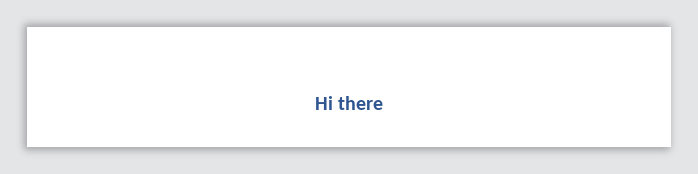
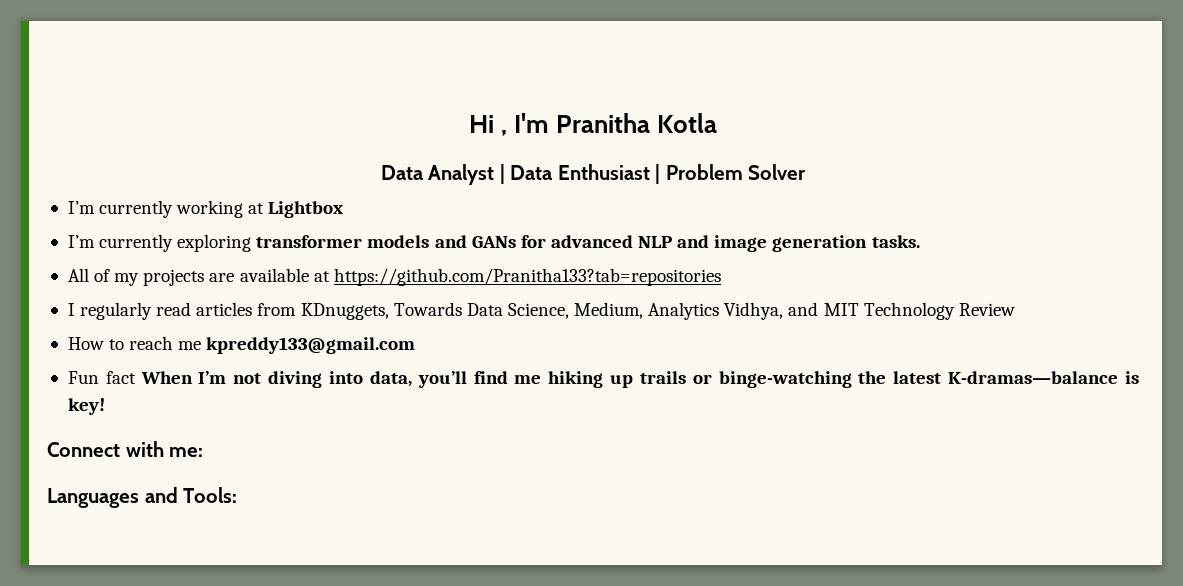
[338,96,384,110] there -> [500,113,718,136] [380,164,807,185] [67,200,344,218] [67,234,920,252] [67,268,721,286] [67,302,1015,320] [67,336,416,354] [67,371,1139,388] [67,398,105,415] [47,441,204,457] [47,487,238,508] , I'm Pranitha Kotla // Data Analyst | Data Enthusiast | Problem Solver // I’m currently working at Lightbox // I’m currently exploring transformer models and GANs for advanced NLP and image generation tasks. // All of my projects are available at https://github.com/Pranitha133?tab=repositories // I regularly read articles from KDnuggets, Towards Data Science, Medium, Analytics Vidhya, and MIT Technology Review // How to reach me kpreddy133@gmail.com // Fun fact When I’m not diving into data, you’ll find me hiking up trails or binge-watching the latest K-dramas—balance is key! // Connect with me: // Languages and Tools:

